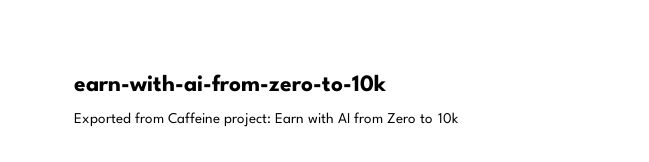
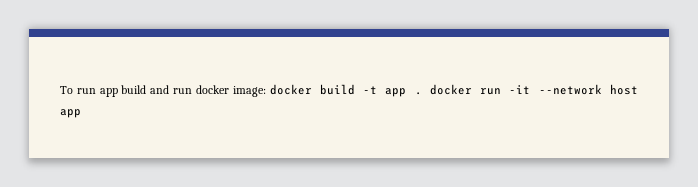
[74,74,386,92] [74,112,459,127] earn-with-ai-from-zero-to-10k // Exported from Caffeine project: Earn with AI from Zero to 10k -> [60,84,638,97] [60,109,81,118] To run app build and run docker image: docker build -t app . docker run -it --network host app

